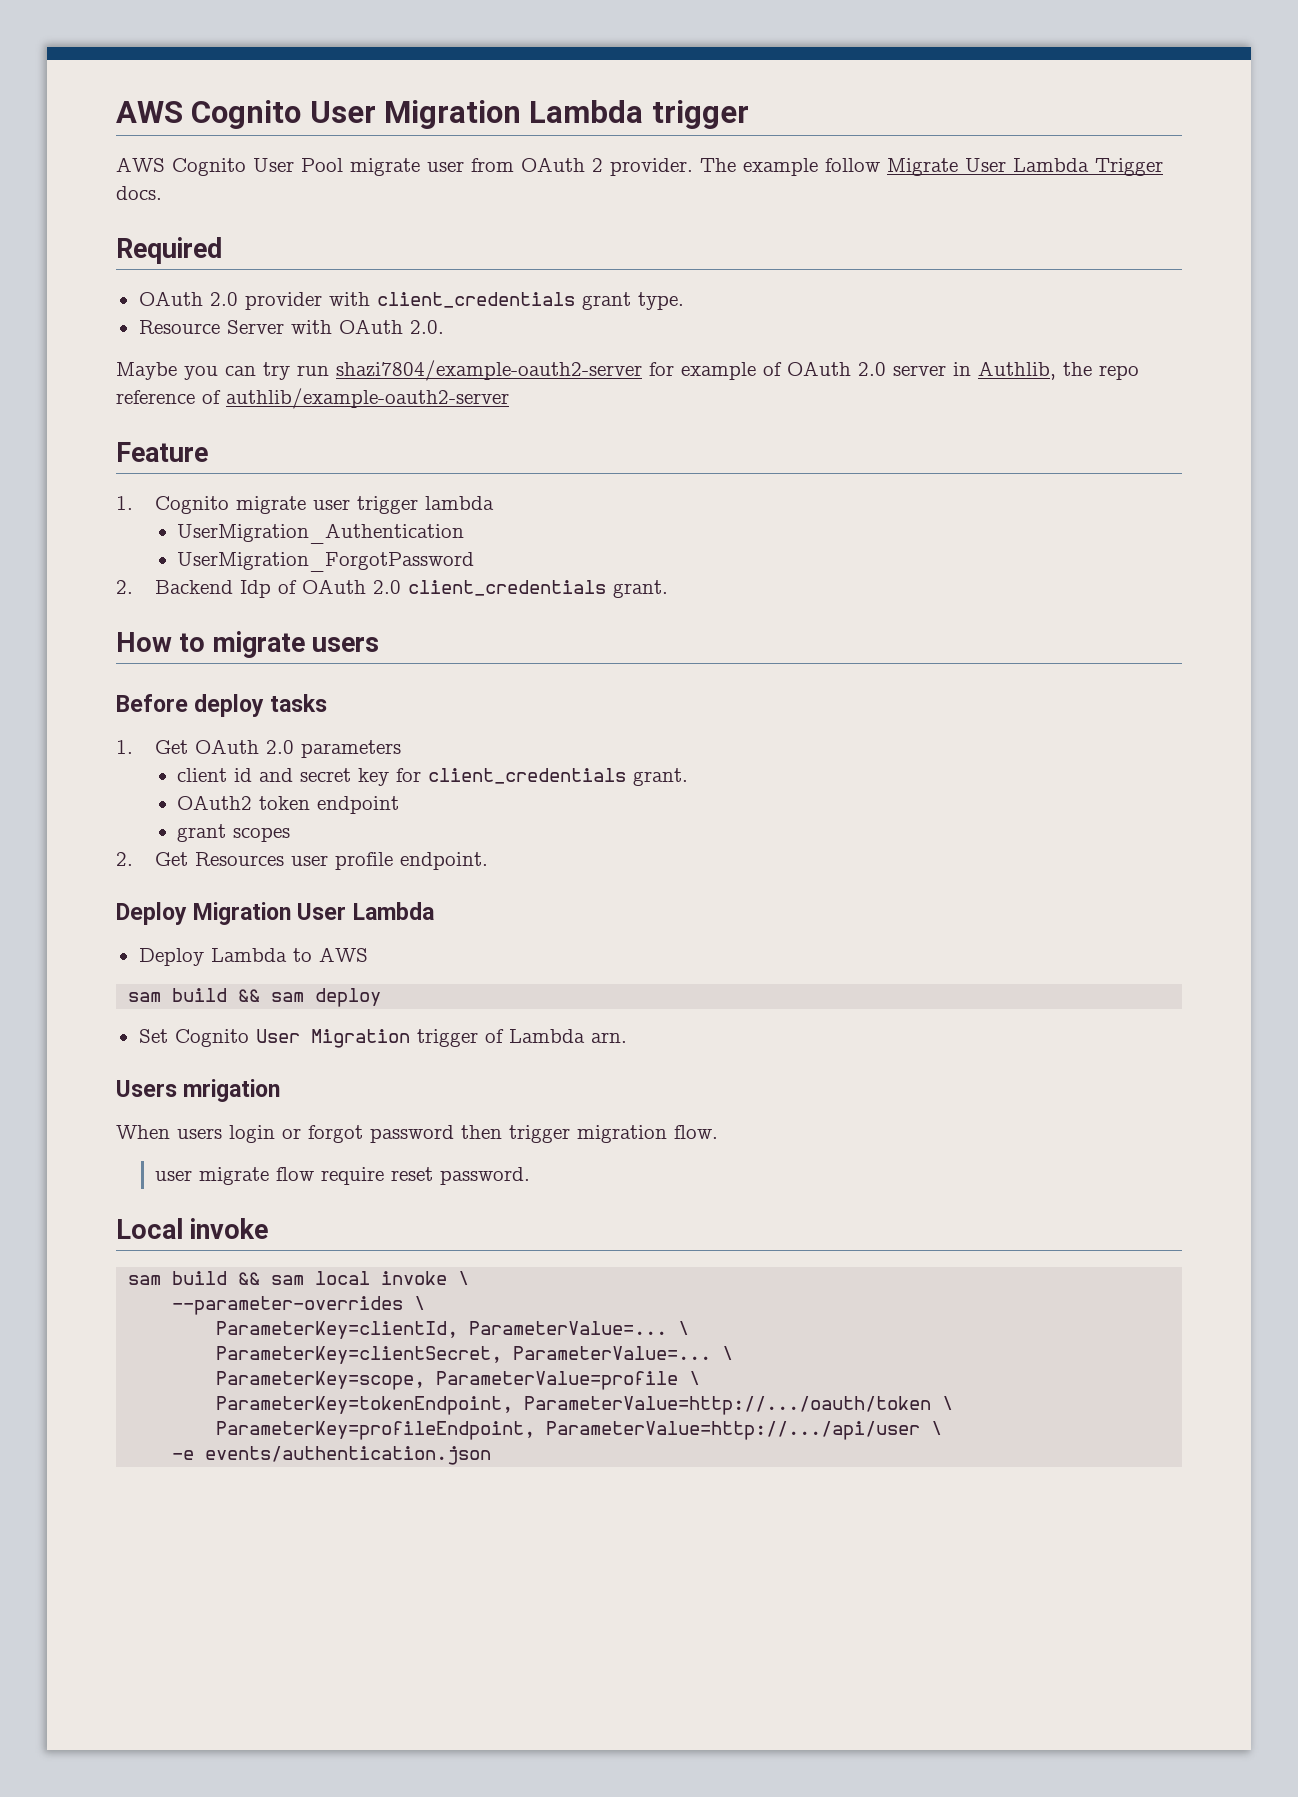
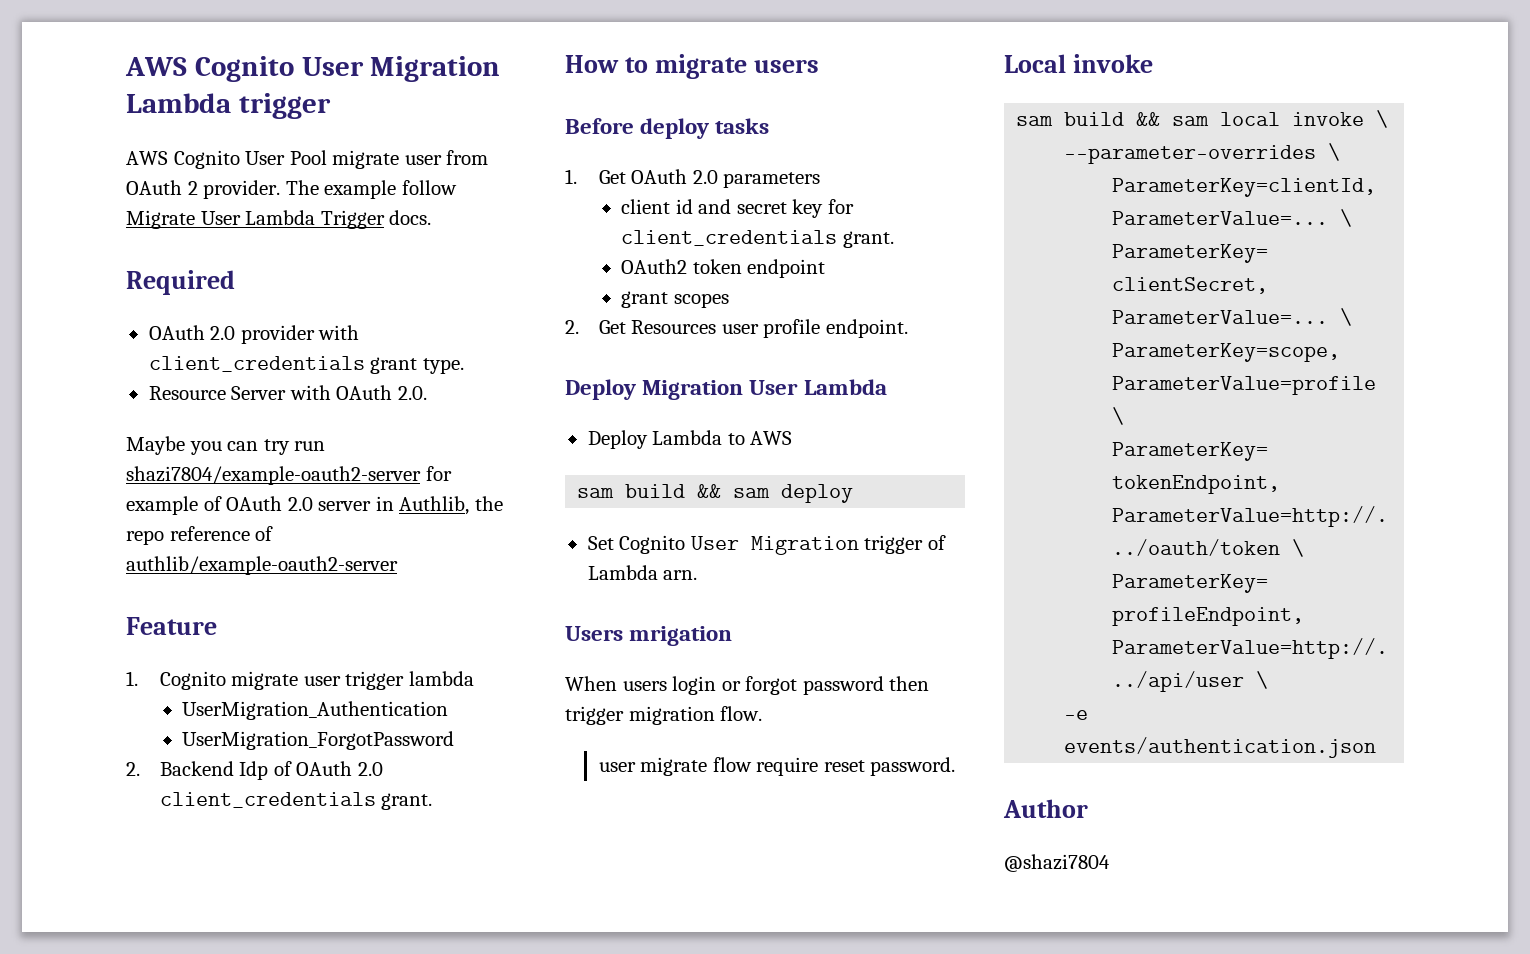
(492, 1455) none -> [1003,799,1088,818] [1004,854,1110,872] // Author // @shazi7804

